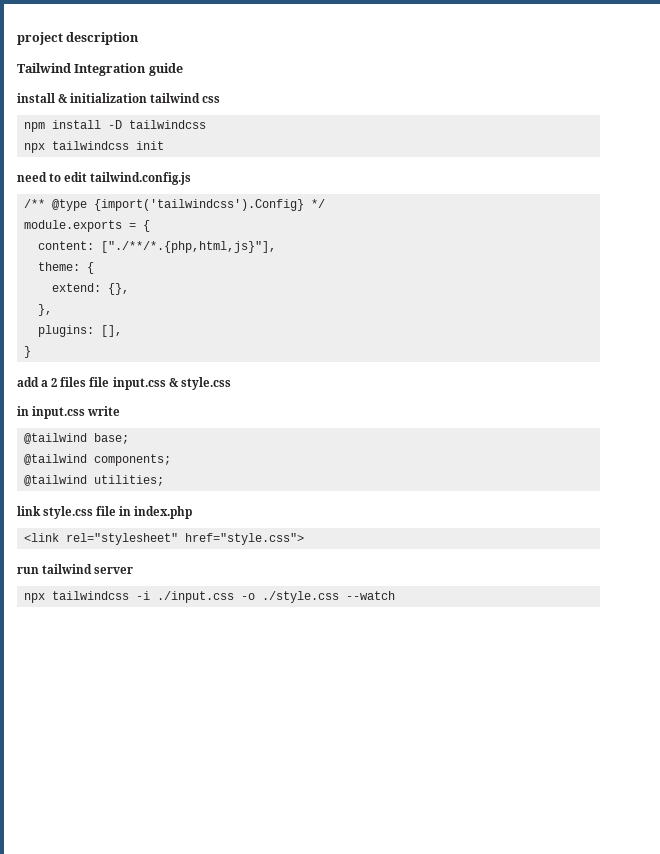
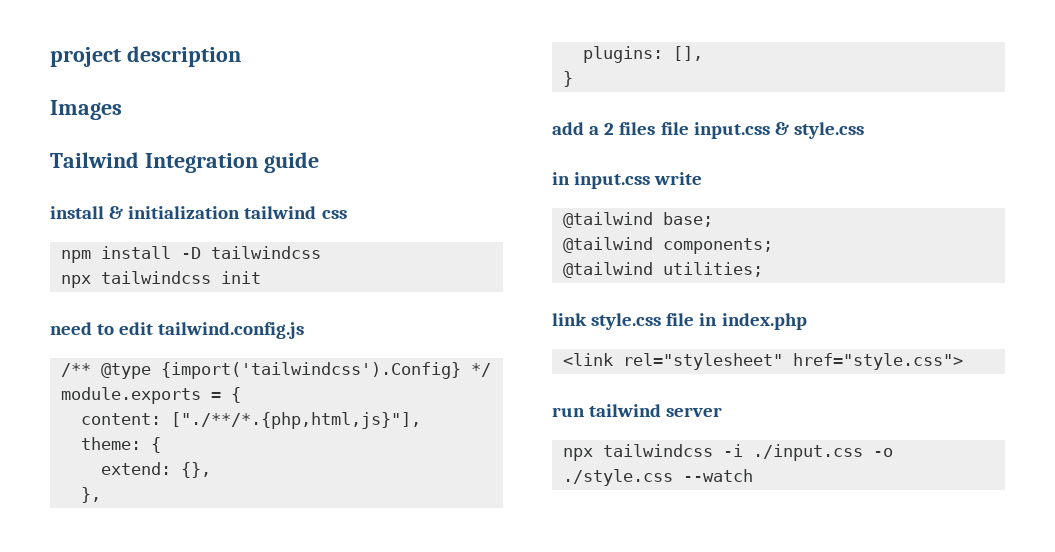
(140, 38) none -> [50,100,122,120] // Images

